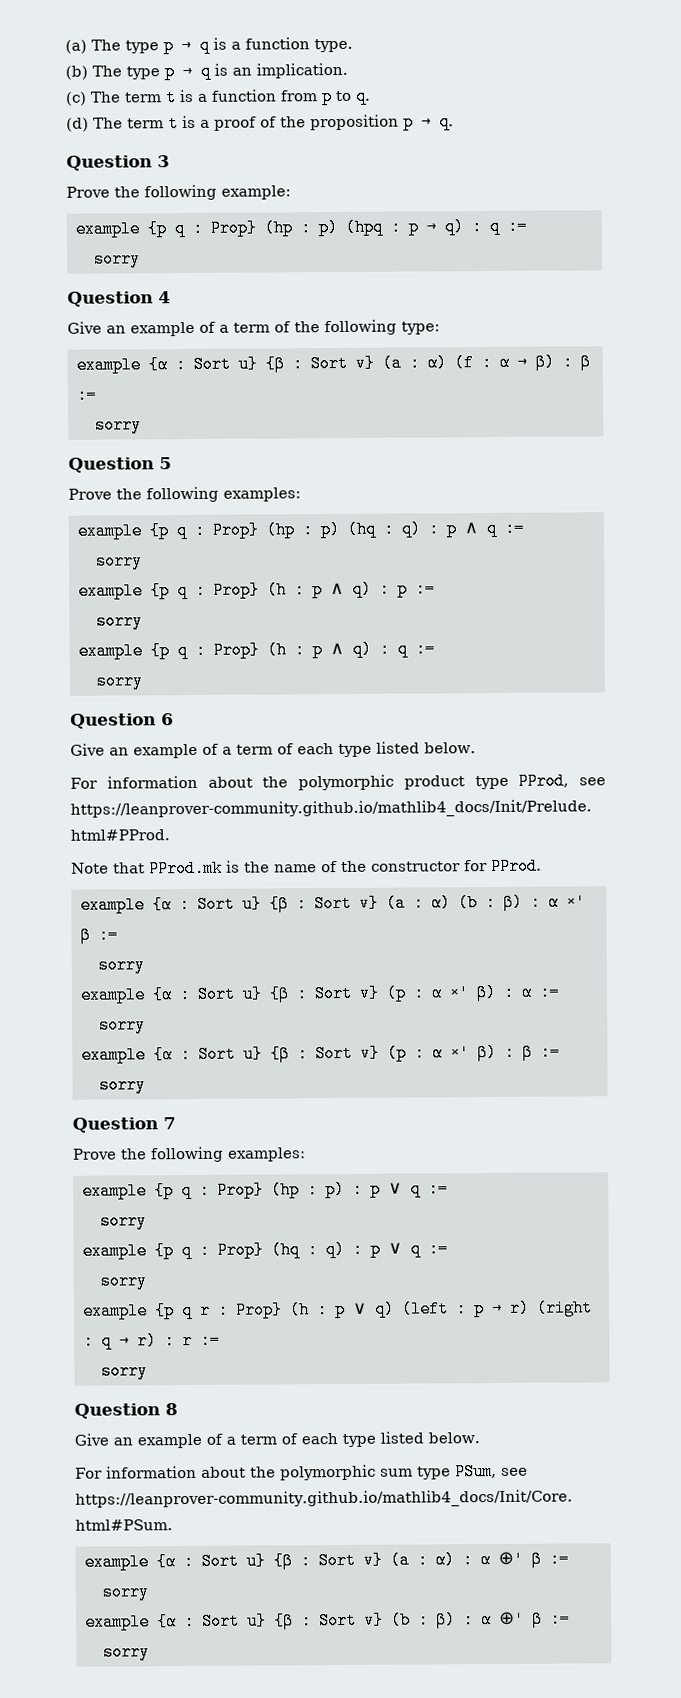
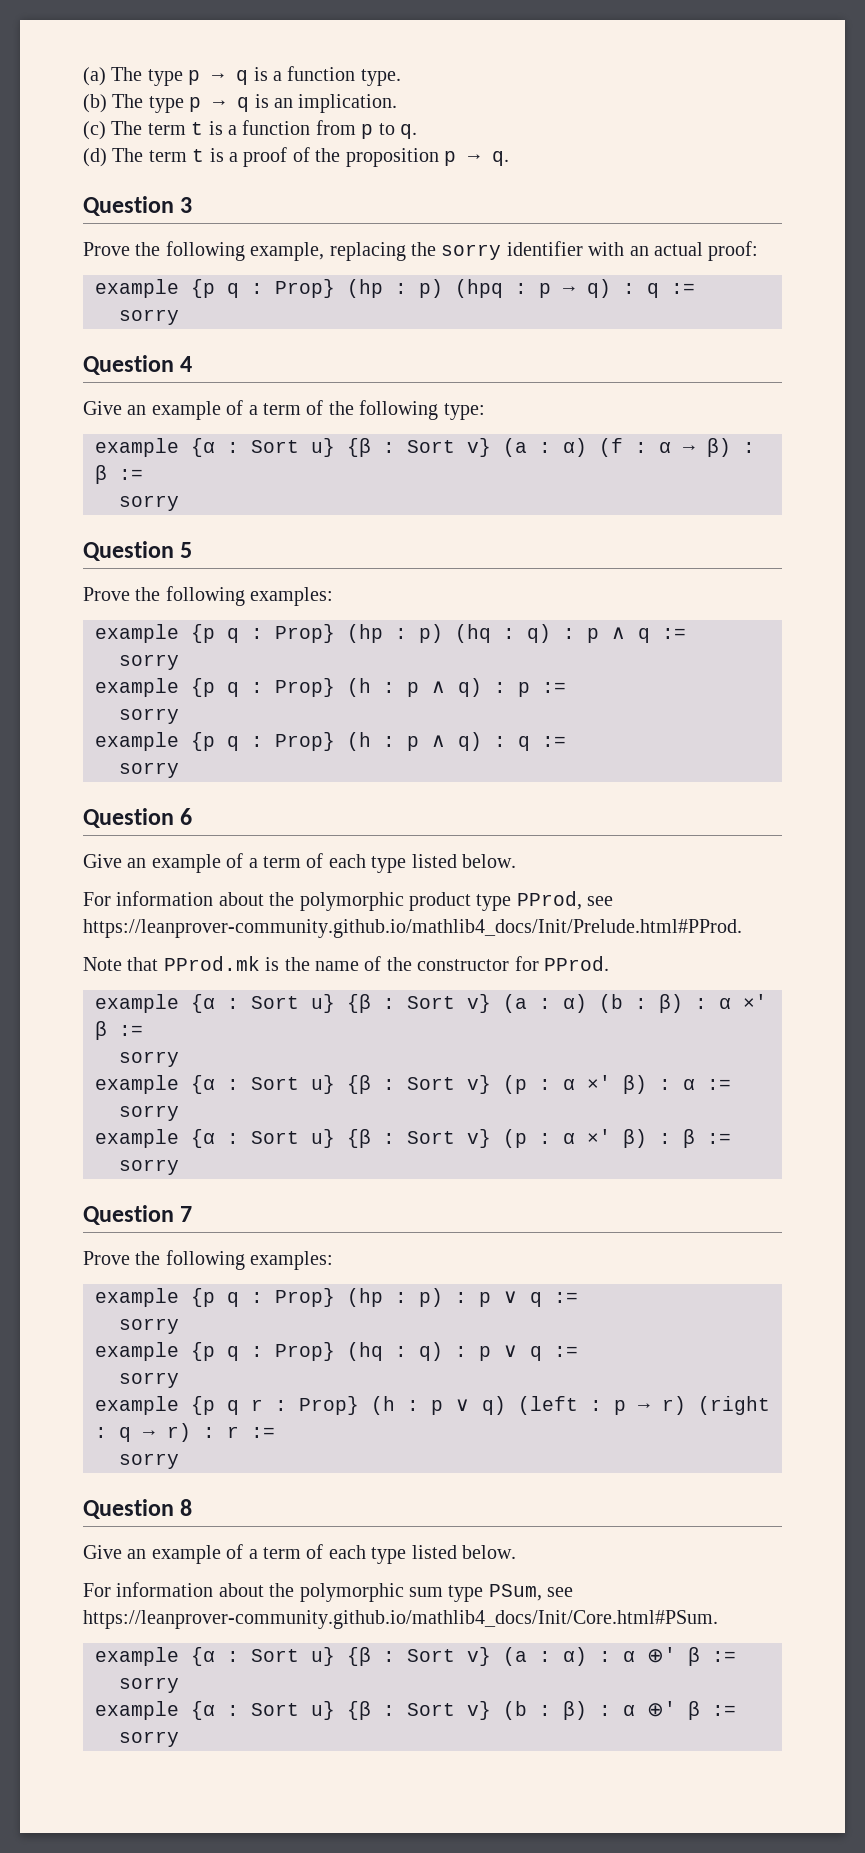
[221,185,291,200] example: -> [250,241,759,261] example, replacing the sorry identifier with an actual proof:

